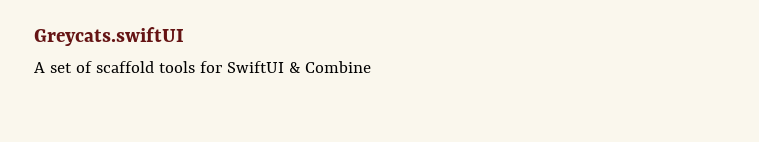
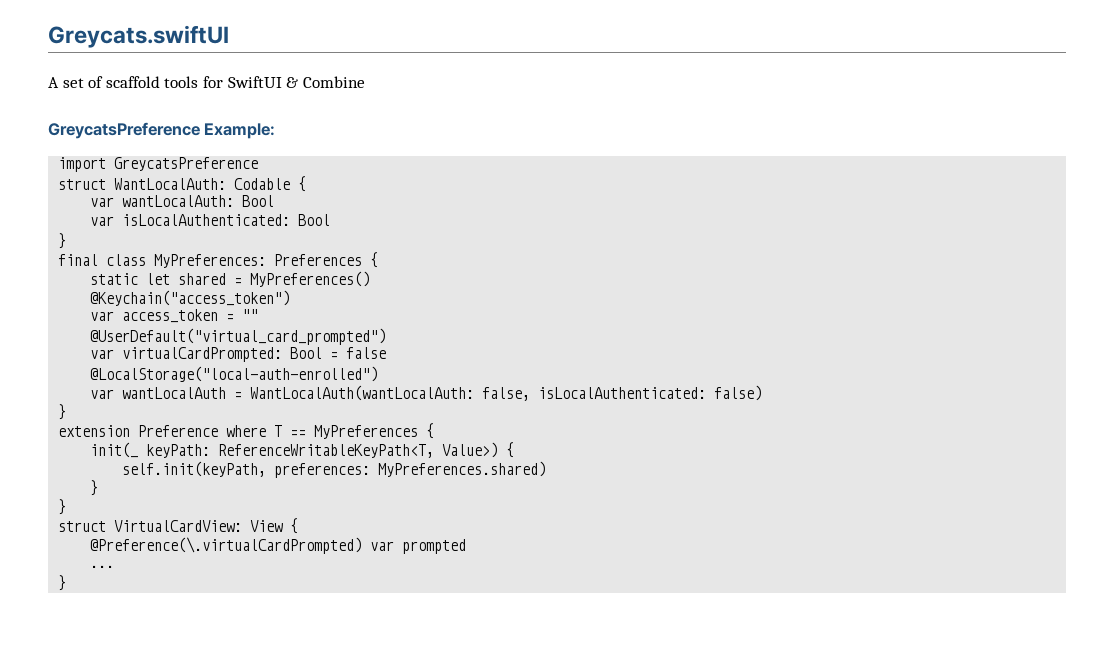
(371, 67) none -> [48,122,276,139] [58,157,259,172] [58,176,307,192] [90,195,275,207] [90,214,331,226] [58,233,67,249] [58,252,379,268] [90,271,371,287] [90,290,291,306] [90,309,259,323] [90,328,387,345] [90,347,387,362] [90,366,379,382] [90,385,763,401] [58,404,67,420] [58,423,435,439] [90,442,515,458] [122,461,547,478] [90,480,99,496] [58,499,67,515] [58,518,299,534] [90,537,467,554] [90,565,115,568] [58,575,67,591] // GreycatsPreference Example: // import GreycatsPreference // struct WantLocalAuth: Codable { // var wantLocalAuth: Bool // var isLocalAuthenticated: Bool // } // final class MyPreferences: Preferences { // static let shared = MyPreferences() // @Keychain("access_token") // var access_token = "" // @UserDefault("virtual_card_prompted") // var virtualCardPrompted: Bool = false // @LocalStorage("local-auth-enrolled") // var wantLocalAuth = WantLocalAuth(wantLocalAuth: false, isLocalAuthenticated: false) // } // extension Preference where T == MyPreferences { // init(_ keyPath: ReferenceWritableKeyPath<T, Value>) { // self.init(keyPath, preferences: MyPreferences.shared) // } // } // struct VirtualCardView: View { // @Preference(\.virtualCardPrompted) var prompted // ... // }

